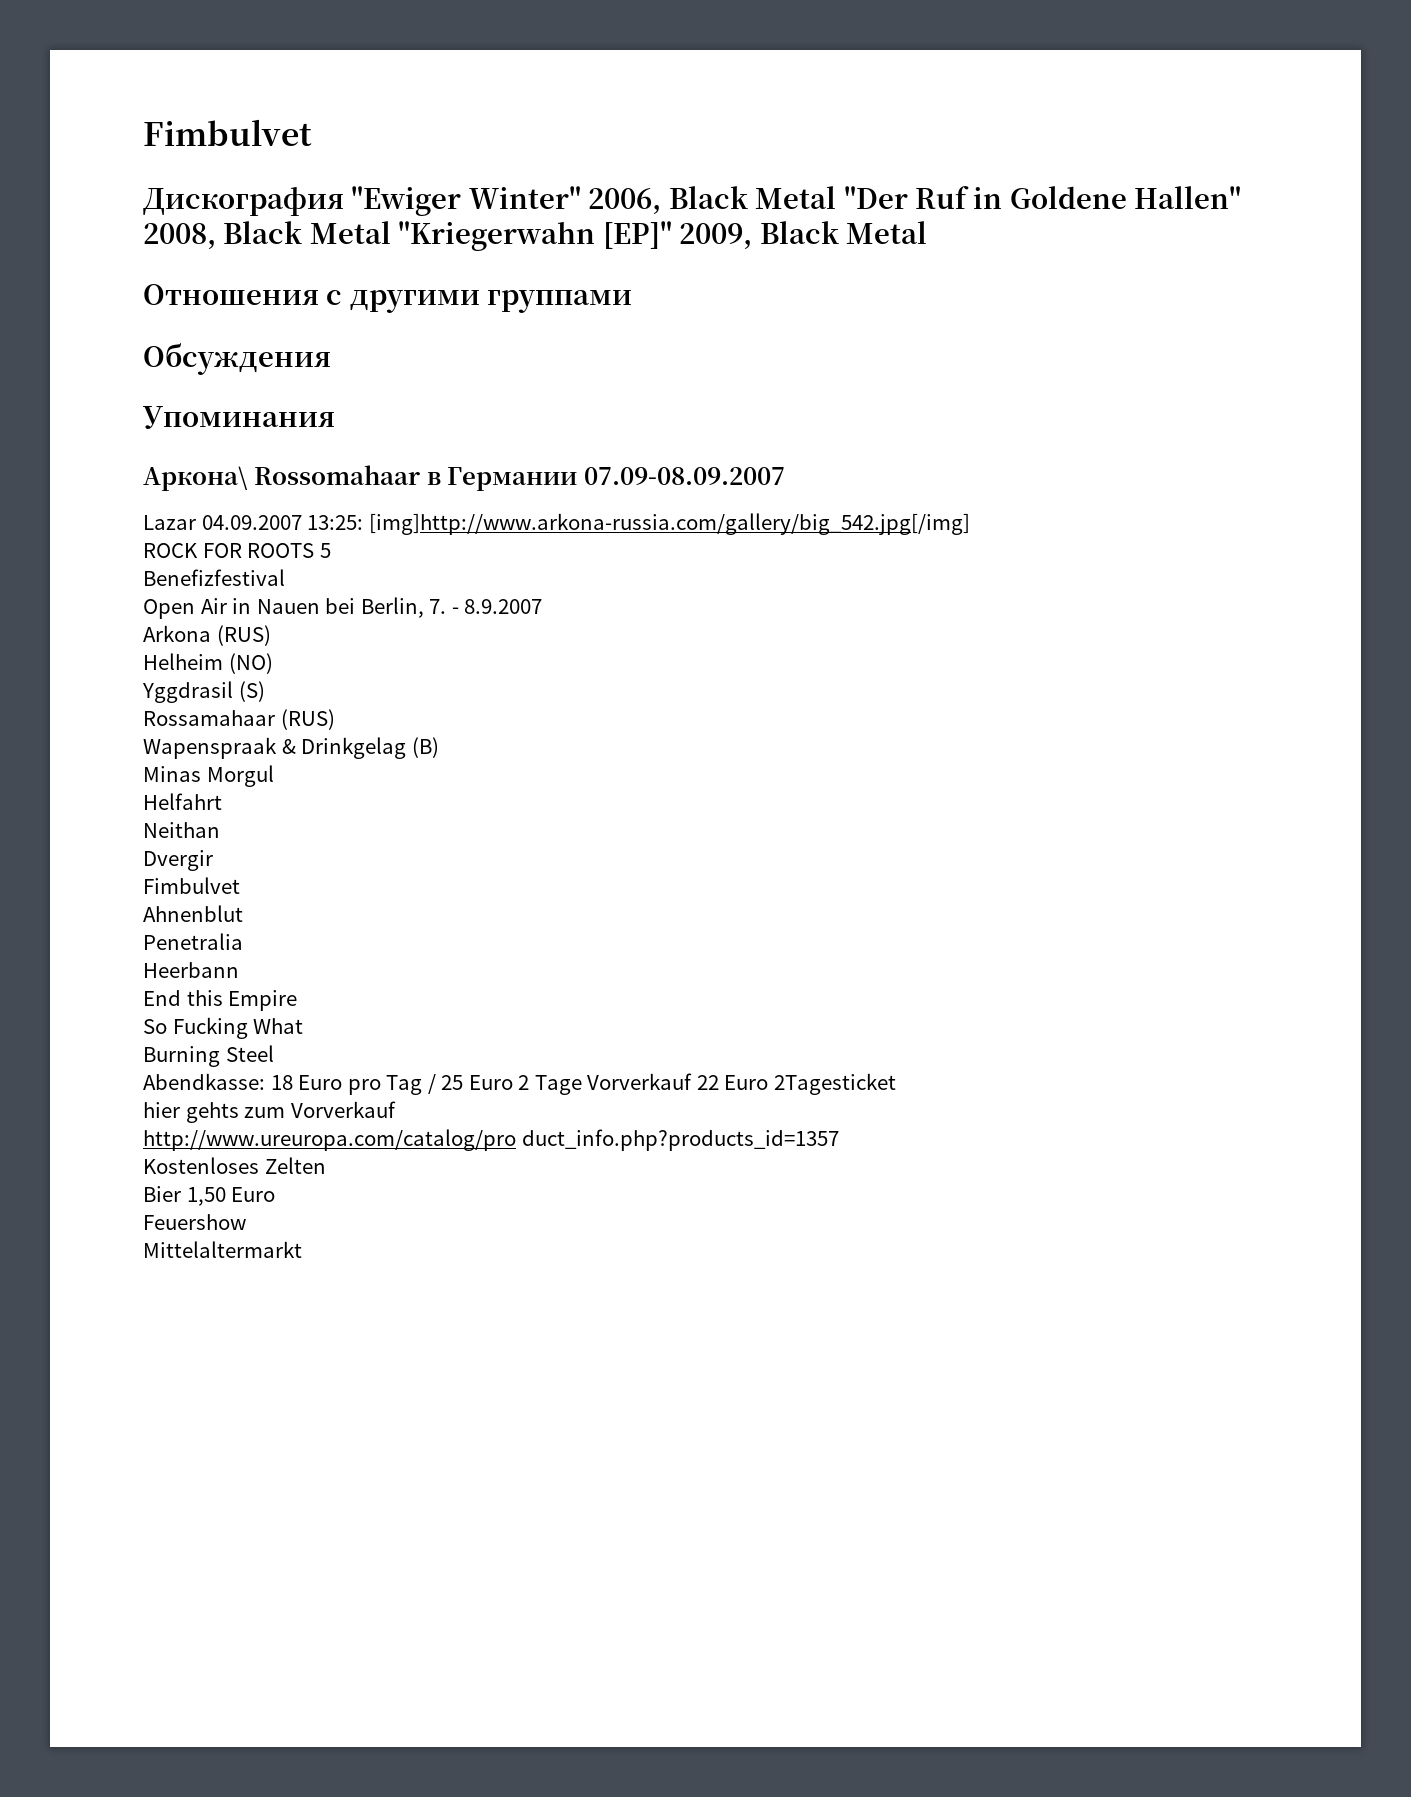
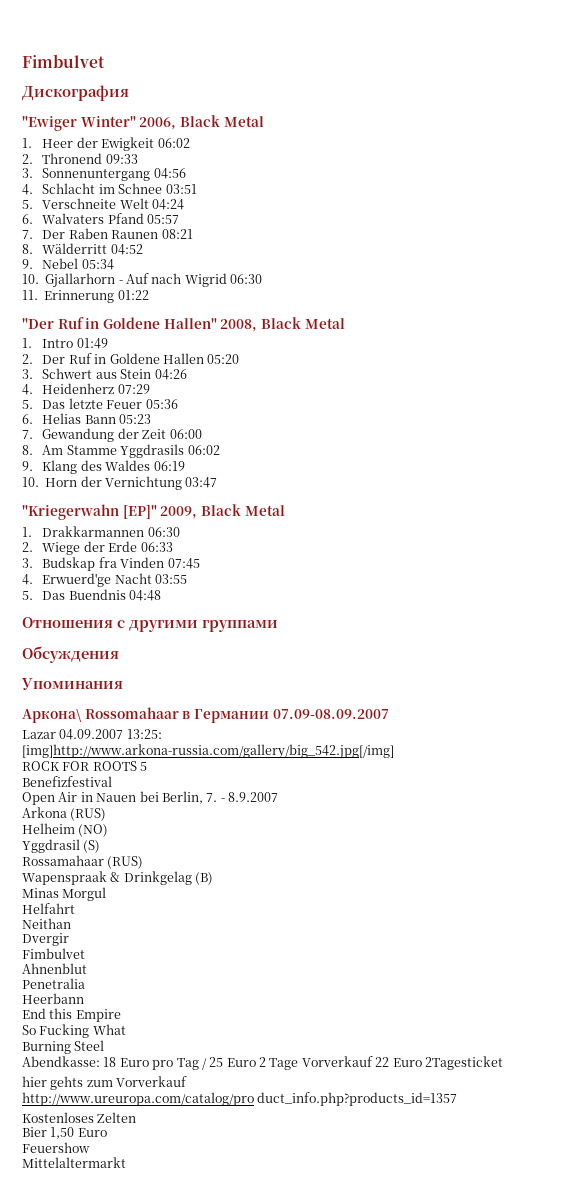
(344, 201) none -> (129, 93) //
(837, 197) none -> [22,137,190,151] [22,153,138,164] [22,168,186,181] [22,183,197,195] [22,198,185,210] [22,213,180,224] [22,228,193,239] [22,243,143,255] [22,258,114,270] [22,273,263,288] [22,290,149,303] // 1. Heer der Ewigkeit 06:02 // 2. Thronend 09:33 // 3. Sonnenuntergang 04:56 // 4. Schlacht im Schnee 03:51 // 5. Verschneite Welt 04:24 // 6. Walvaters Pfand 05:57 // 7. Der Raben Raunen 08:21 // 8. Wälderritt 04:52 // 9. Nebel 05:34 // 10. Gjallarhorn - Auf nach Wigrid 06:30 // 11. Erinnerung 01:22 //
(391, 232) none -> [22,338,108,349] [22,353,240,364] [22,368,187,380] [22,383,150,395] [22,398,178,409] [22,413,152,424] [22,428,202,442] [22,444,220,458] [22,460,185,474] [22,476,218,490] // 1. Intro 01:49 // 2. Der Ruf in Goldene Hallen 05:20 // 3. Schwert aus Stein 04:26 // 4. Heidenherz 07:29 // 5. Das letzte Feuer 05:36 // 6. Helias Bann 05:23 // 7. Gewandung der Zeit 06:00 // 8. Am Stamme Yggdrasils 06:02 // 9. Klang des Waldes 06:19 // 10. Horn der Vernichtung 03:47 //
(927, 232) none -> [22,526,180,537] [22,541,173,555] [22,557,200,571] [22,573,188,587] [22,589,162,601] // 1. Drakkarmannen 06:30 // 2. Wiege der Erde 06:33 // 3. Budskap fra Vinden 07:45 // 4. Erwuerd'ge Nacht 03:55 // 5. Das Buendnis 04:48

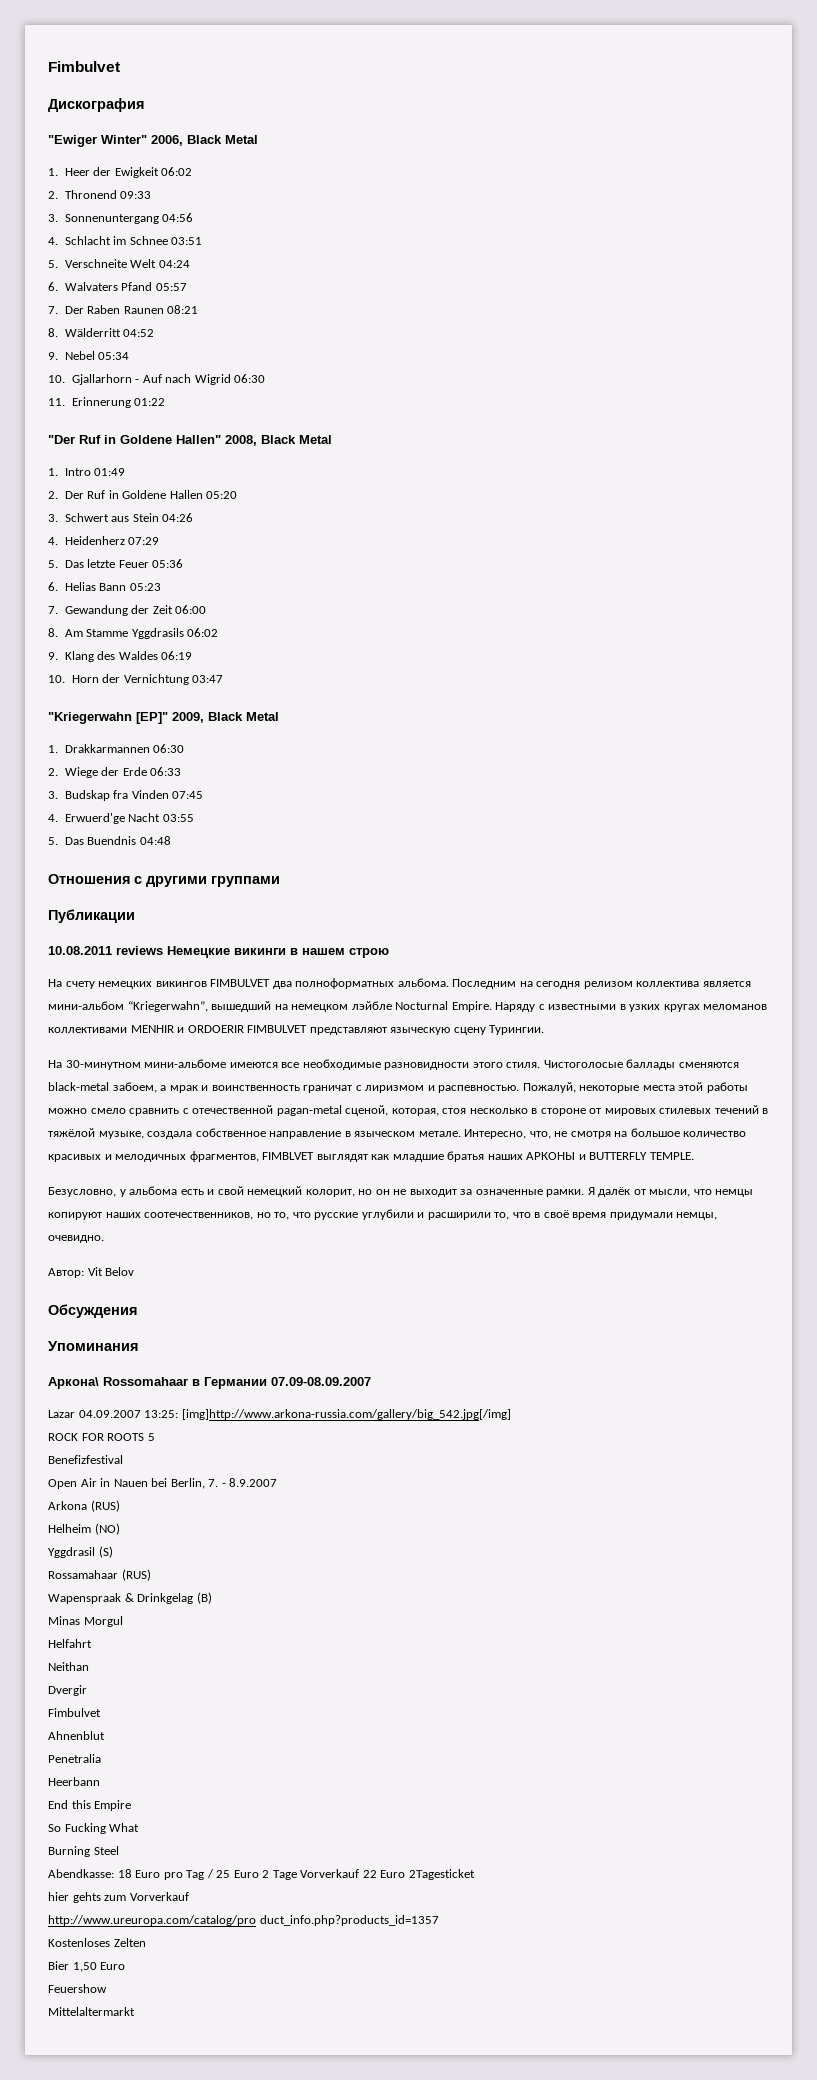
(278, 626) none -> [48,909,135,923] [48,946,389,958] [48,978,751,989] [48,1001,768,1012] [48,1025,545,1035] [48,1059,739,1070] [48,1082,748,1093] [48,1105,769,1116] [48,1128,747,1139] [48,1151,694,1162] [48,1186,754,1197] [48,1209,718,1220] [48,1235,104,1243] [48,1267,135,1278] // Публикации // 10.08.2011 reviews Немецкие викинги в нашем строю // На счету немецких викингов FIMBULVET два полноформатных альбома. Последним на сегодня релизом коллектива является мини-альбом “Kriegerwahn”, вышедший на немецком лэйбле Nocturnal Empire. Наряду с известными в узких кругах меломанов коллективами MENHIR и ORDOERIR FIMBULVET представляют языческую сцену Турингии. // На 30-минутном мини-альбоме имеются все необходимые разновидности этого стиля. Чистоголосые баллады сменяются black-metal забоем, а мрак и воинственность граничат с лиризмом и распевностью. Пожалуй, некоторые места этой работы можно смело сравнить с отечественной pagan-metal сценой, которая, стоя несколько в стороне от мировых стилевых течений в тяжёлой музыке, создала собственное направление в языческом метале. Интересно, что, не смотря на большое количество красивых и мелодичных фрагментов, FIMBLVET выглядят как младшие братья наших АРКОНЫ и BUTTERFLY TEMPLE. // Безусловно, у альбома есть и свой немецкий колорит, но он не выходит за означенные рамки. Я далёк от мысли, что немцы копируют наших соотечественников, но то, что русские углубили и расширили то, что в своё время придумали немцы, очевидно. // Автор: Vit Belov

